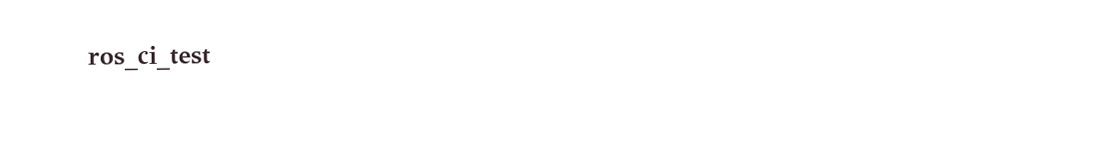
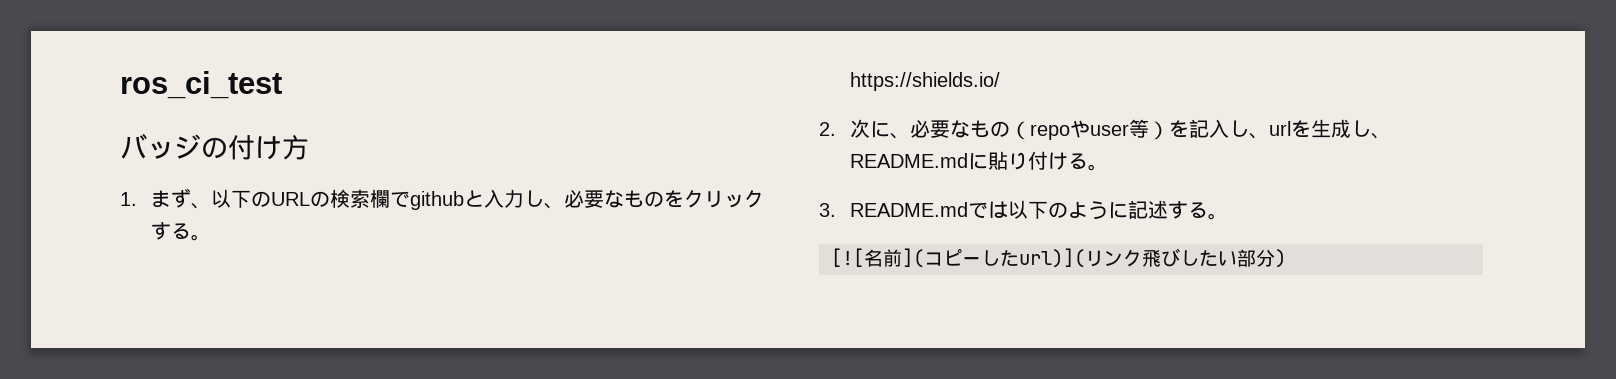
(211, 58) none -> [120,134,309,160] [120,188,765,210] [151,222,212,241] [850,72,1001,91] [819,119,1392,140] [850,151,1109,171] [819,200,1229,220] [831,248,1286,268] // バッジの付け方 // 1.まず、以下のURLの検索欄でgithubと入力し、必要なものをクリックする。 // https://shields.io/ // 2.次に、必要なもの（repoやuser等）を記入し、urlを生成し、README.mdに貼り付ける。 // 3. README.mdでは以下のように記述する。 // [![名前](コピーしたurl)](リンク飛びしたい部分)

